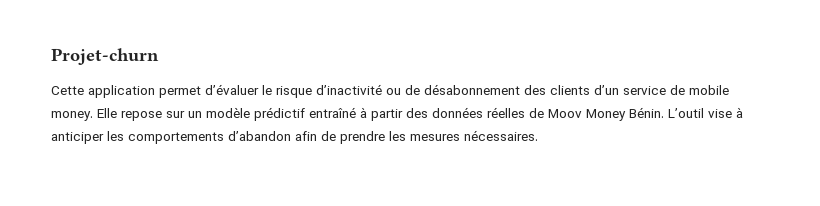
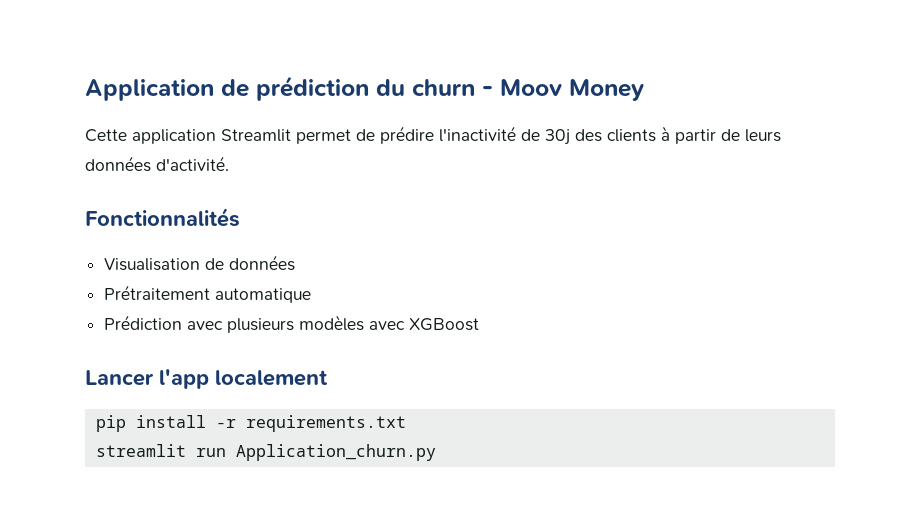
[51,48,159,65] [51,84,729,98] [51,107,743,121] [51,130,538,144] Projet-churn // Cette application permet d’évaluer le risque d’inactivité ou de désabonnement des clients d’un service de mobile money. Elle repose sur un modèle prédictif entraîné à partir des données réelles de Moov Money Bénin. L’outil vise à anticiper les comportements d’abandon afin de prendre les mesures nécessaires. -> [85,76,644,101] [85,126,781,145] [85,156,229,172] [85,208,240,227] [104,255,296,271] [104,285,312,303] [104,315,480,333] [85,369,328,389] [95,415,406,432] [95,444,436,461] Application de prédiction du churn - Moov Money // Cette application Streamlit permet de prédire l'inactivité de 30j des clients à partir de leurs données d'activité. // Fonctionnalités // Visualisation de données // Prétraitement automatique // Prédiction avec plusieurs modèles avec XGBoost // Lancer l'app localement // pip install -r requirements.txt // streamlit run Application_churn.py

